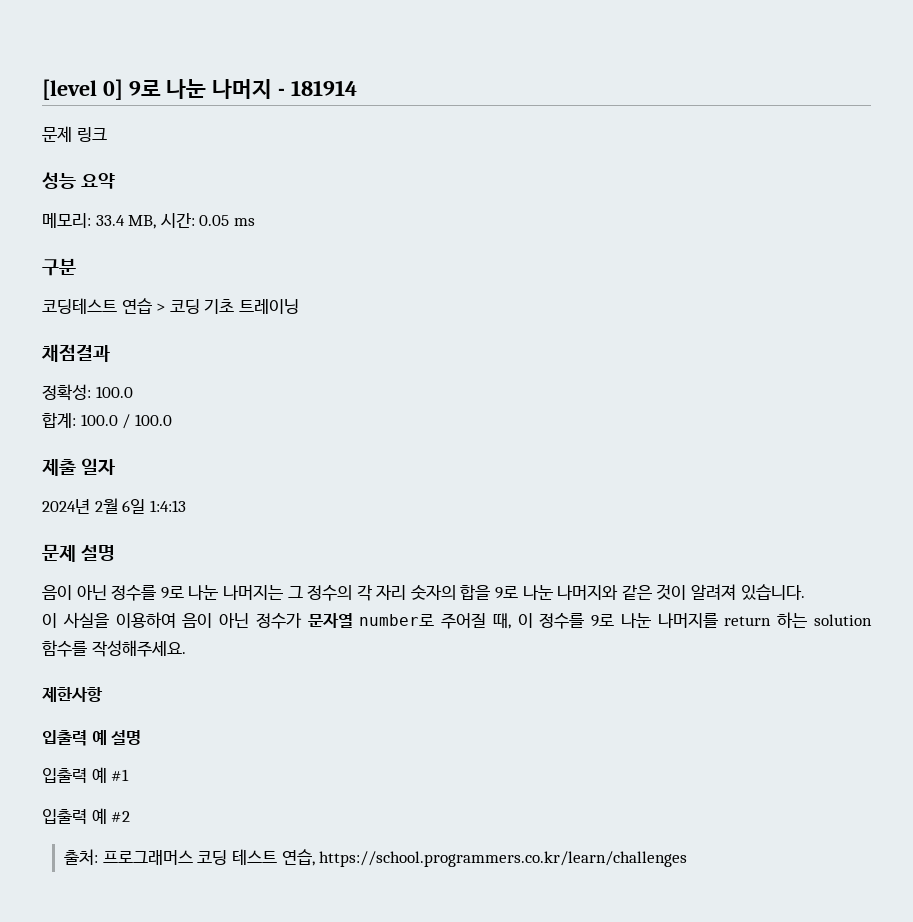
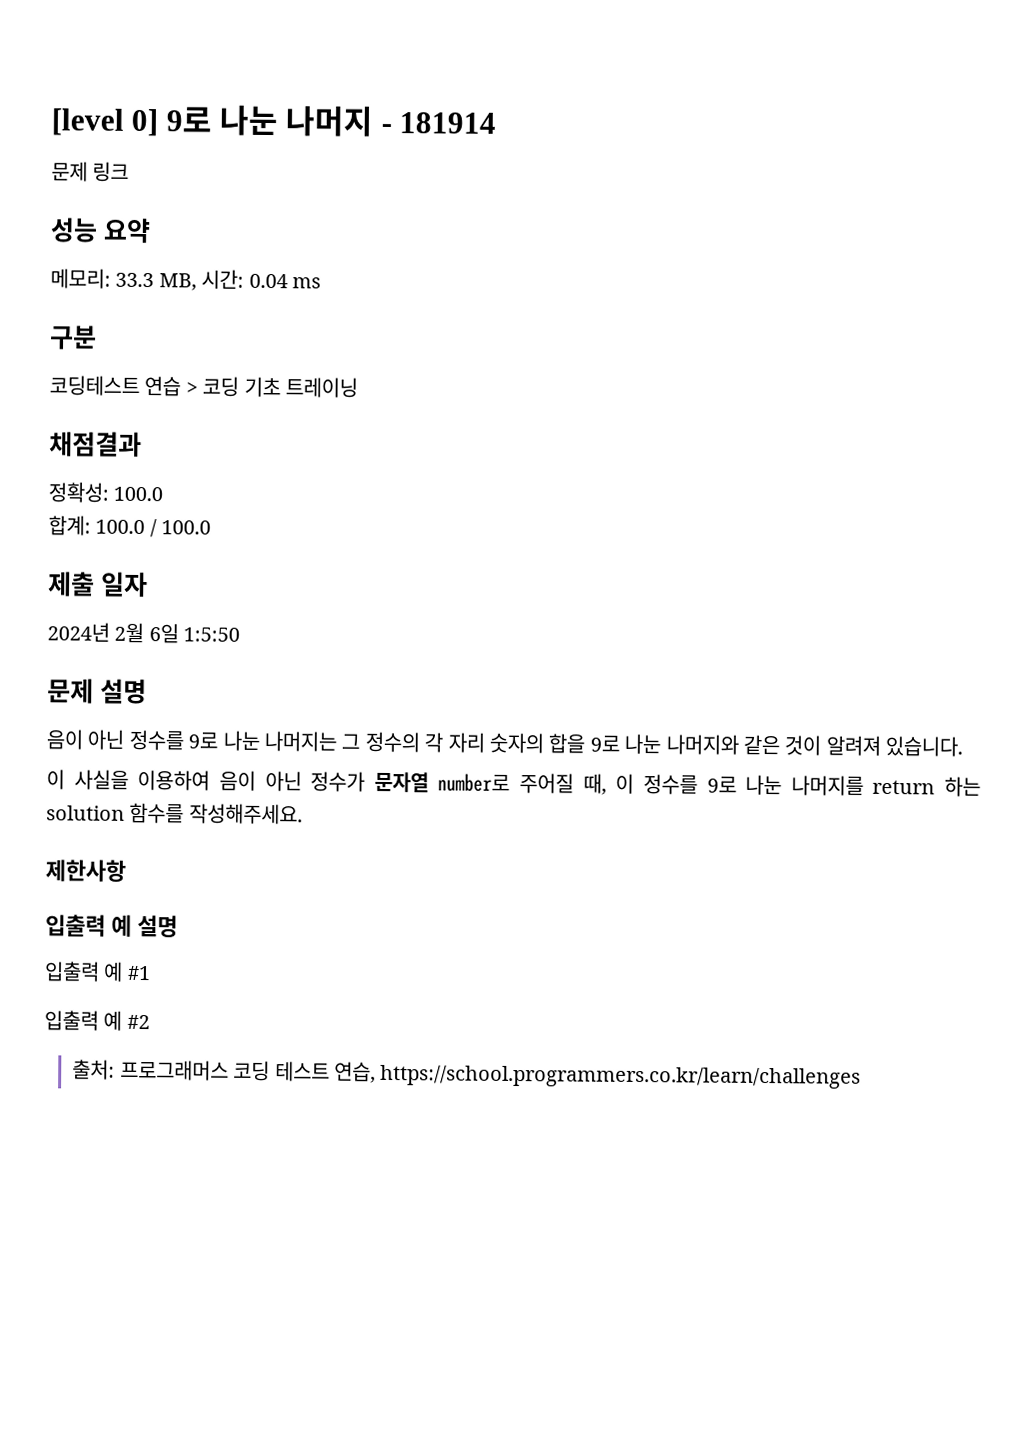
[95,215,125,226] 33.4 -> [115,272,155,288] 33.3
[199,215,230,226] 0.05 -> [248,273,288,289] 0.04
[149,500,186,512] 1:4:13 -> [183,627,241,642] 1:5:50

